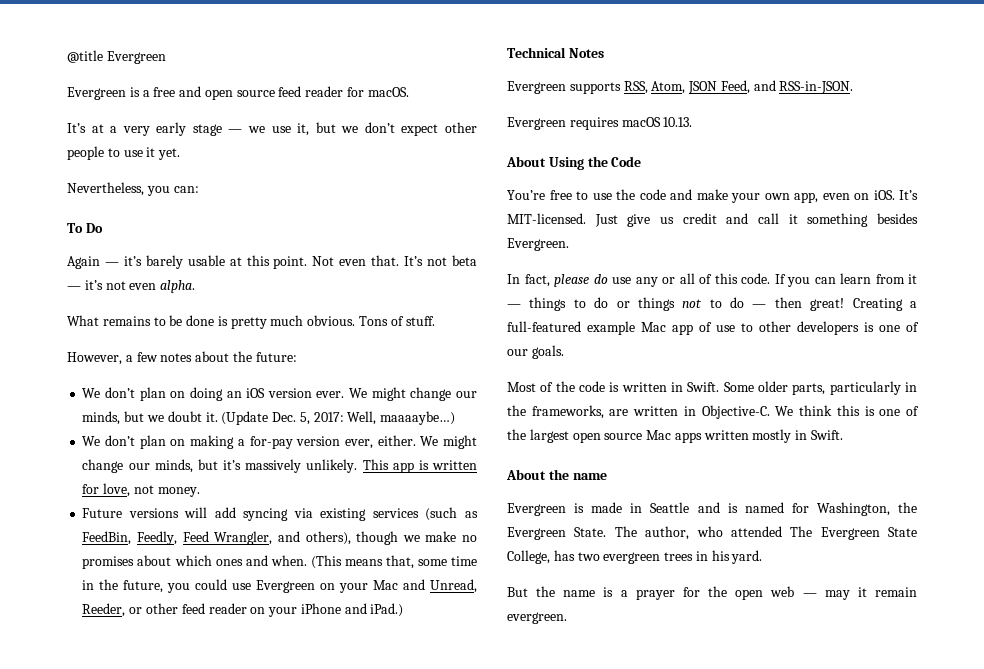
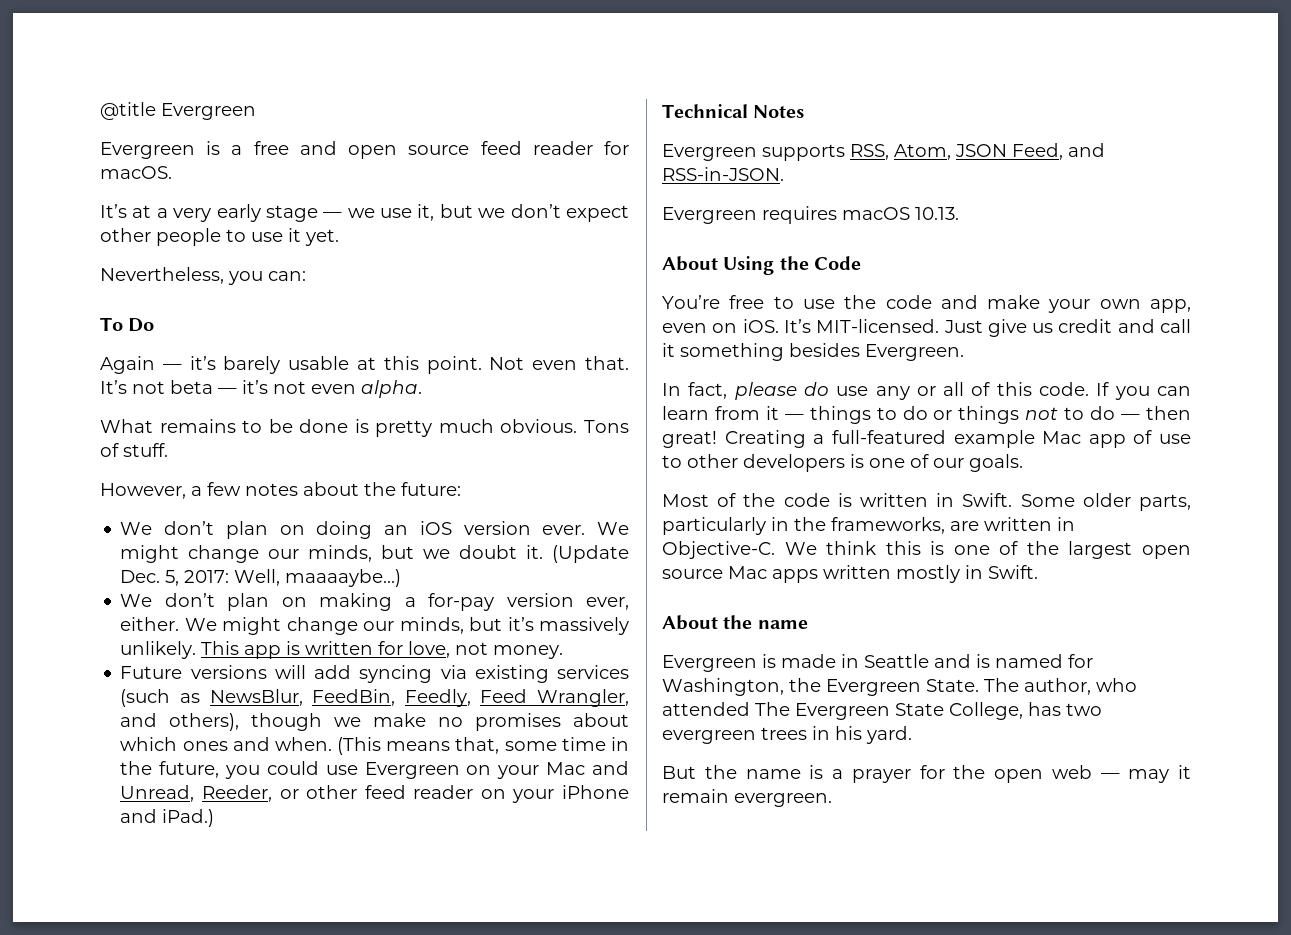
(479, 514) none -> [209,689,303,706] NewsBlur,

